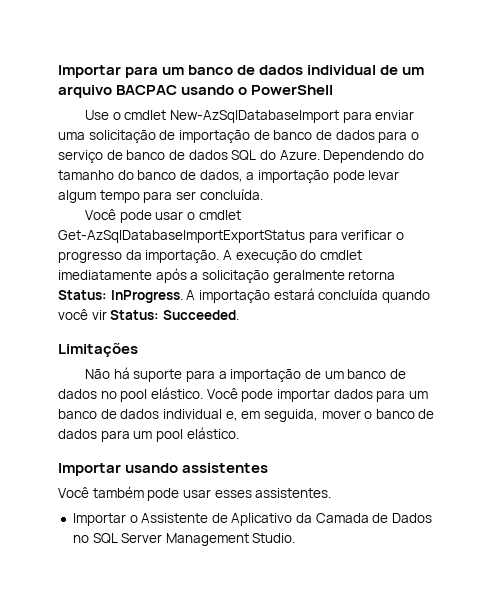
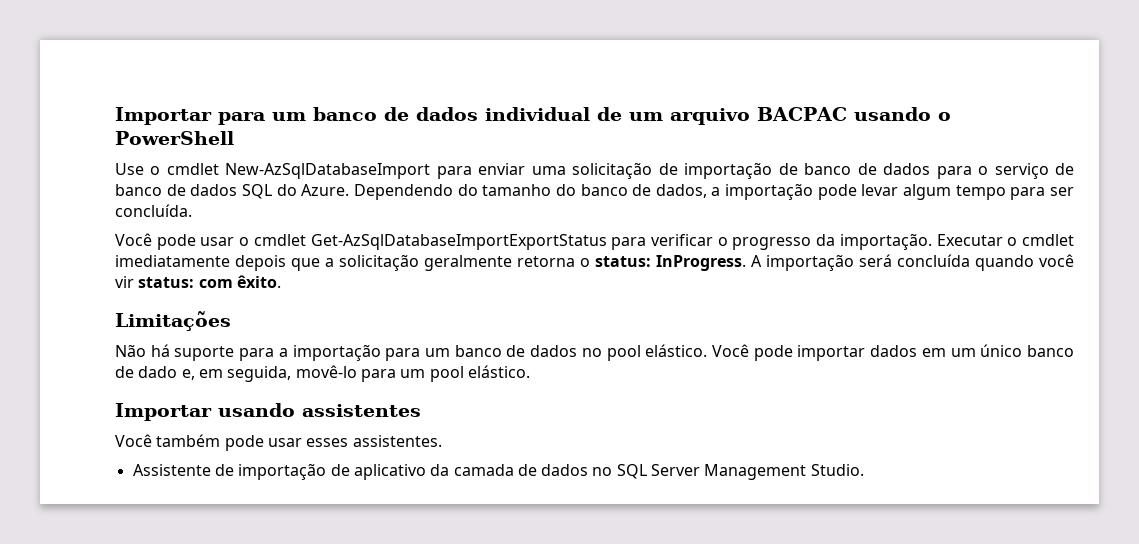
[222,250,362,263] [58,268,187,283] A execução do cmdlet imediatamente após -> [936,234,1074,246] [115,255,320,271] Executar o cmdlet imediatamente depois que
[58,290,107,300] Status: -> [580,256,651,267] o status:
[273,288,315,300] estará -> [859,254,892,267] será
[110,310,239,320] Status: Succeeded. -> [138,275,281,288] status: com êxito.
[304,369,321,379] de -> [385,348,421,361] para
[376,390,428,402] [58,409,435,422] [58,429,97,439] para um banco de dados individual e, em seguida, mover o banco de dados -> [921,344,1074,357] [115,365,357,382] em um único banco de dado e, em seguida, movê-lo
[72,513,433,526] Importar o Assistente de Aplicativo da Camada de Dados -> [132,463,589,480] Assistente de importação de aplicativo da camada de dados

